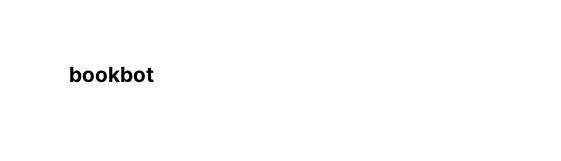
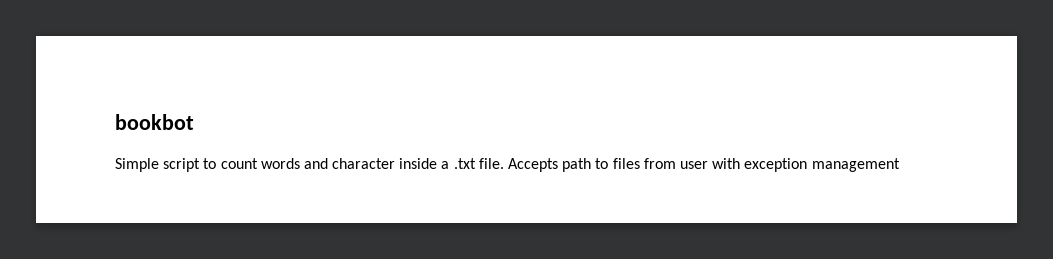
(154, 74) none -> [115,158,900,172] // Simple script to count words and character inside a .txt file. Accepts path to files from user with exception management

